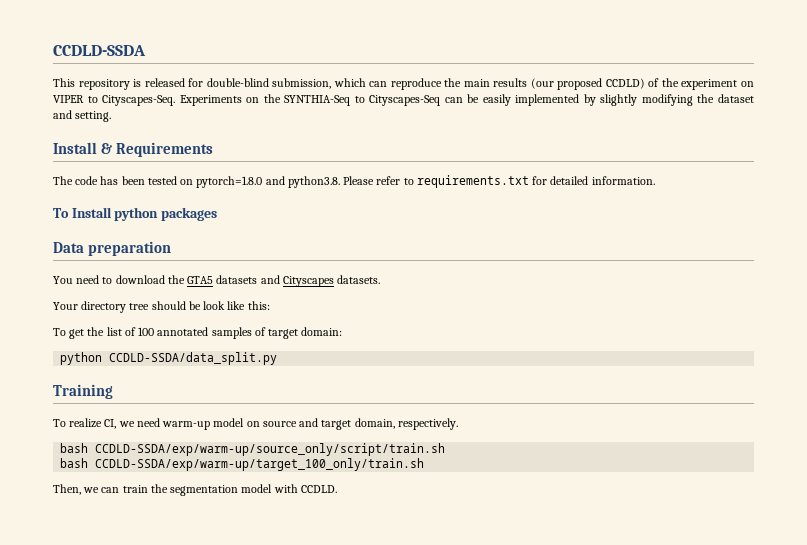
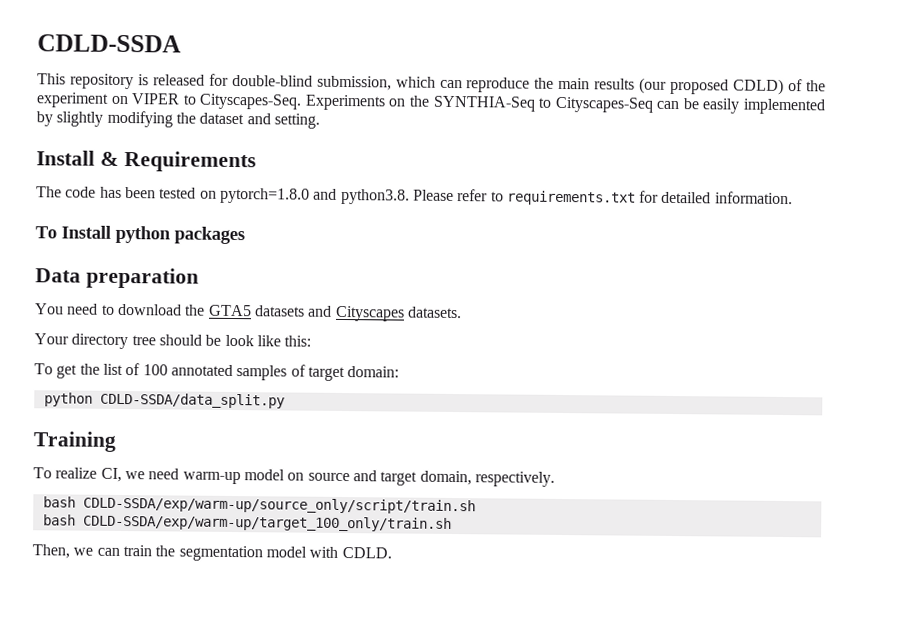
[53,45,146,56] CCDLD-SSDA -> [37,34,181,53] CDLD-SSDA
[605,78,645,89] CCDLD) -> [733,78,785,95] CDLD)
[109,352,278,365] CCDLD-SSDA/data_split.py -> [99,392,285,409] CDLD-SSDA/data_split.py
[95,443,446,456] [60,458,425,471] CCDLD-SSDA/exp/warm-up/source_only/script/train.sh // bash CCDLD-SSDA/exp/warm-up/target_100_only/train.sh -> [82,496,476,515] [42,514,452,532] CDLD-SSDA/exp/warm-up/source_only/script/train.sh // bash CDLD-SSDA/exp/warm-up/target_100_only/train.sh
[300,485,337,493] CCDLD. -> [341,547,392,559] CDLD.

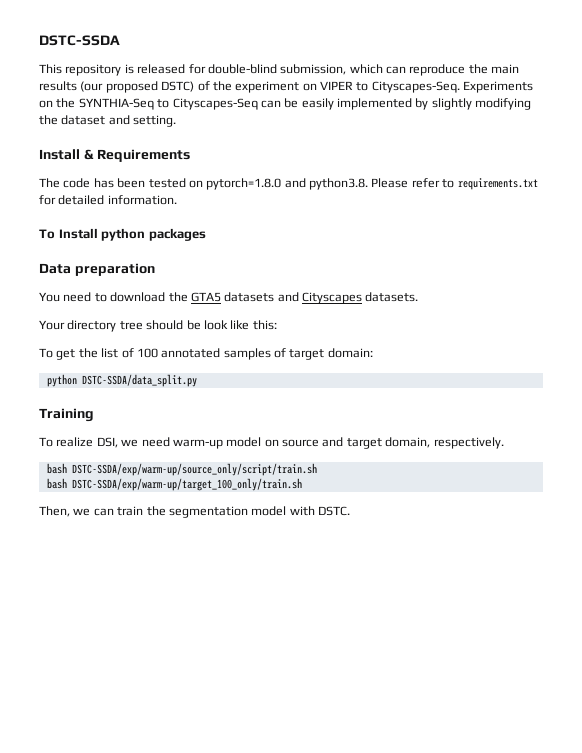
[37,34,181,53] CDLD-SSDA -> [39,35,120,46] DSTC-SSDA
[733,78,785,95] CDLD) -> [161,81,195,92] DSTC)
[99,392,285,409] CDLD-SSDA/data_split.py -> [81,374,197,387] DSTC-SSDA/data_split.py
[100,467,122,482] CI, -> [96,437,118,448] DSI,
[82,496,476,515] [42,514,452,532] CDLD-SSDA/exp/warm-up/source_only/script/train.sh // bash CDLD-SSDA/exp/warm-up/target_100_only/train.sh -> [71,463,317,476] [46,478,302,491] DSTC-SSDA/exp/warm-up/source_only/script/train.sh // bash DSTC-SSDA/exp/warm-up/target_100_only/train.sh
[341,547,392,559] CDLD. -> [318,506,350,516] DSTC.

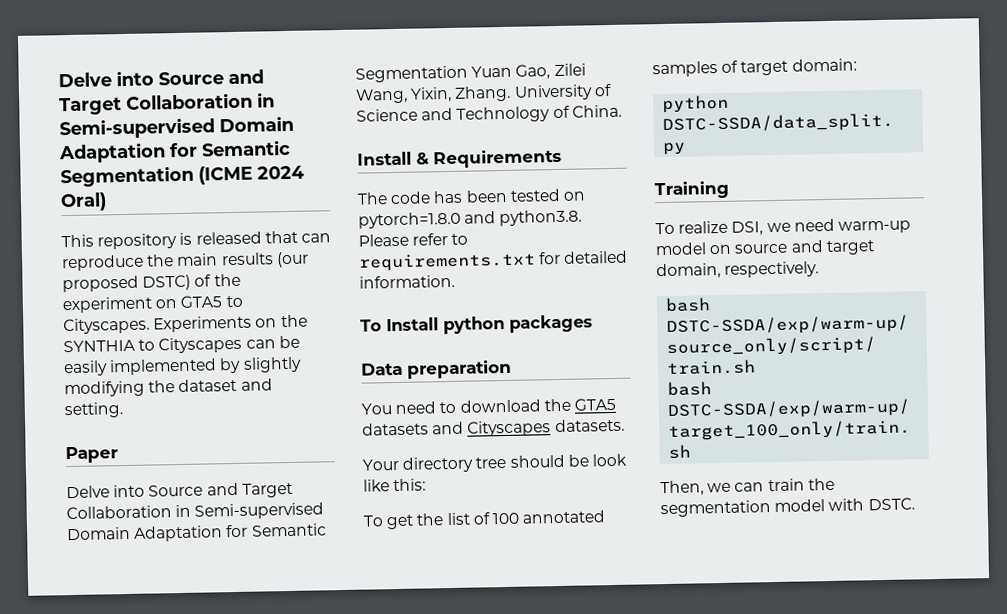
[39,35,120,46] DSTC-SSDA -> [58,69,264,88] [59,92,275,116] [59,115,294,140] [58,139,291,164] [60,165,305,188] [60,192,107,212] Delve into Source and Target Collaboration in Semi-supervised Domain Adaptation for Semantic Segmentation (ICME 2024 Oral)
[188,64,383,75] for double-blind submission, which -> [264,230,298,244] that
[320,81,534,93] [39,98,258,110] VIPER to Cityscapes-Seq. Experiments on the SYNTHIA-Seq to Cityscapes-Seq -> [180,295,243,308] [63,314,308,335] [63,336,243,354] GTA5 to Cityscapes. Experiments on the SYNTHIA to Cityscapes
(177, 121) none -> [65,446,118,464] [66,482,293,499] [66,502,325,520] [67,523,327,542] [355,63,586,83] [355,83,612,104] [356,104,622,123] // Paper // Delve into Source and Target Collaboration in Semi-supervised Domain Adaptation for Semantic Segmentation Yuan Gao, Zilei Wang, Yixin, Zhang. University of Science and Technology of China.

